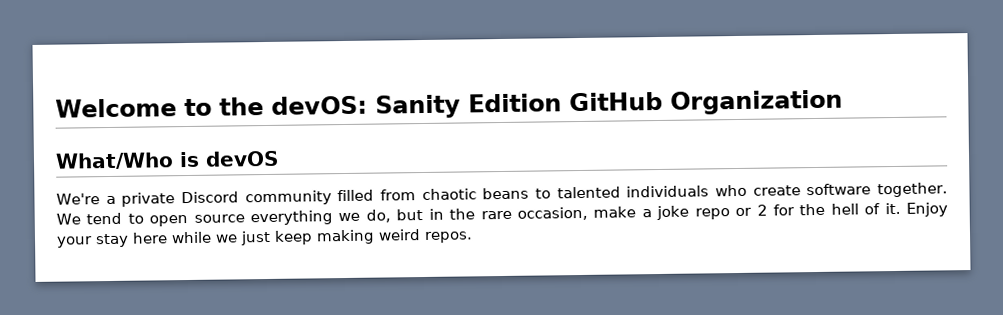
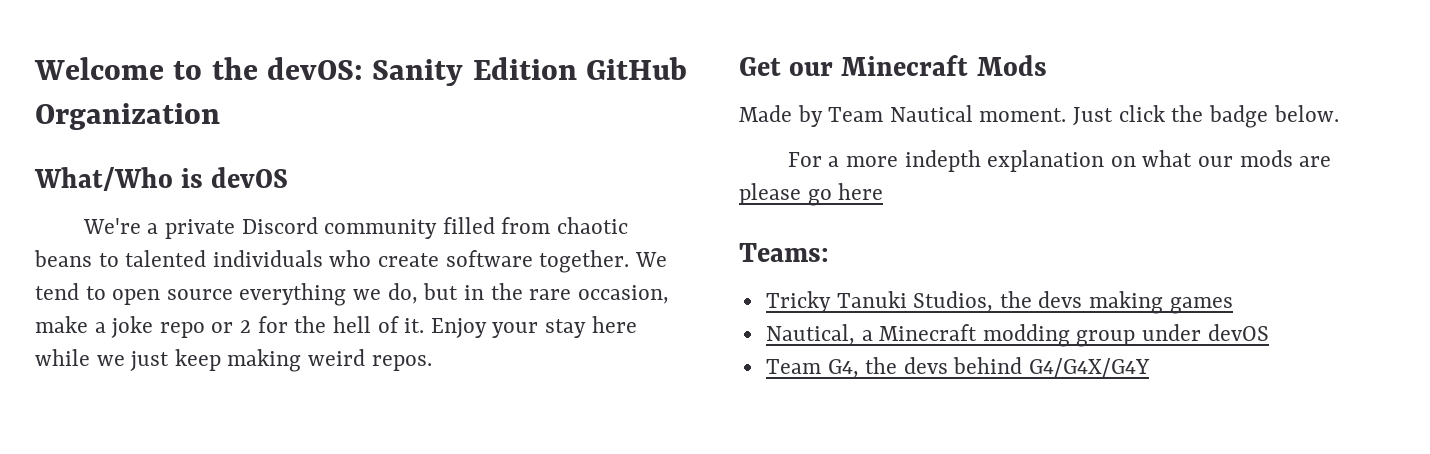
(473, 237) none -> [739,55,1047,76] [739,105,1339,128] [787,150,1332,172] [739,183,884,206] [739,243,829,262] [765,291,1233,314] [765,324,1269,347] [765,357,1151,378] // Get our Minecraft Mods // Made by Team Nautical moment. Just click the badge below. // For a more indepth explanation on what our mods are please go here // Teams: // Tricky Tanuki Studios, the devs making games // Nautical, a Minecraft modding group under devOS // Team G4, the devs behind G4/G4X/G4Y

